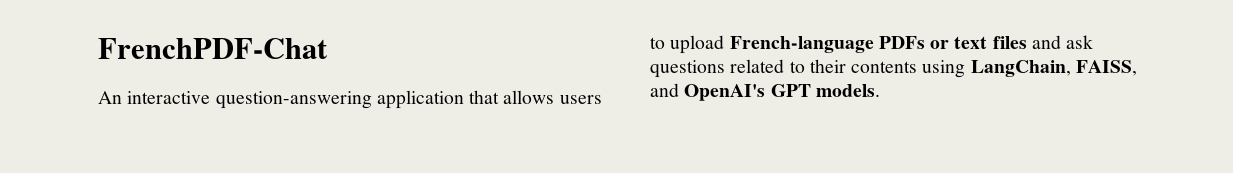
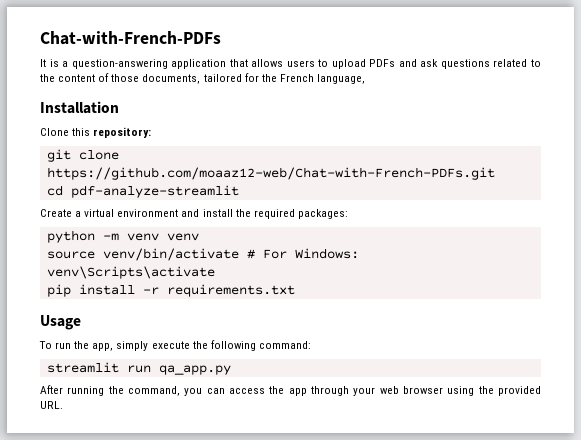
[98,38,328,59] [98,91,211,104] FrenchPDF-Chat // An interactive -> [40,31,221,45] [40,59,69,67] Chat-with-French-PDFs // It is a
[729,36,1027,53] French-language PDFs or text files -> [369,59,396,67] PDFs
[809,59,1137,78] [650,83,880,101] their contents using LangChain, FAISS, and OpenAI's GPT models. -> [40,73,365,84] [40,101,119,114] [40,127,152,138] [46,149,119,162] [46,167,495,180] [46,185,239,198] [40,209,348,219] [46,230,199,243] [46,248,359,261] [46,266,215,279] [46,284,295,297] [40,315,81,330] [39,340,311,351] [46,362,231,375] [40,385,541,396] [40,401,63,409] the content of those documents, tailored for the French language, // Installation // Clone this repository: // git clone https://github.com/moaaz12-web/Chat-with-French-PDFs.git // cd pdf-analyze-streamlit // Create a virtual environment and install the required packages: // python -m venv venv // source venv/bin/activate # For Windows: venv\Scripts\activate // pip install -r requirements.txt // Usage // To run the app, simply execute the following command: // streamlit run qa_app.py // After running the command, you can access the app through your web browser using the provided URL.

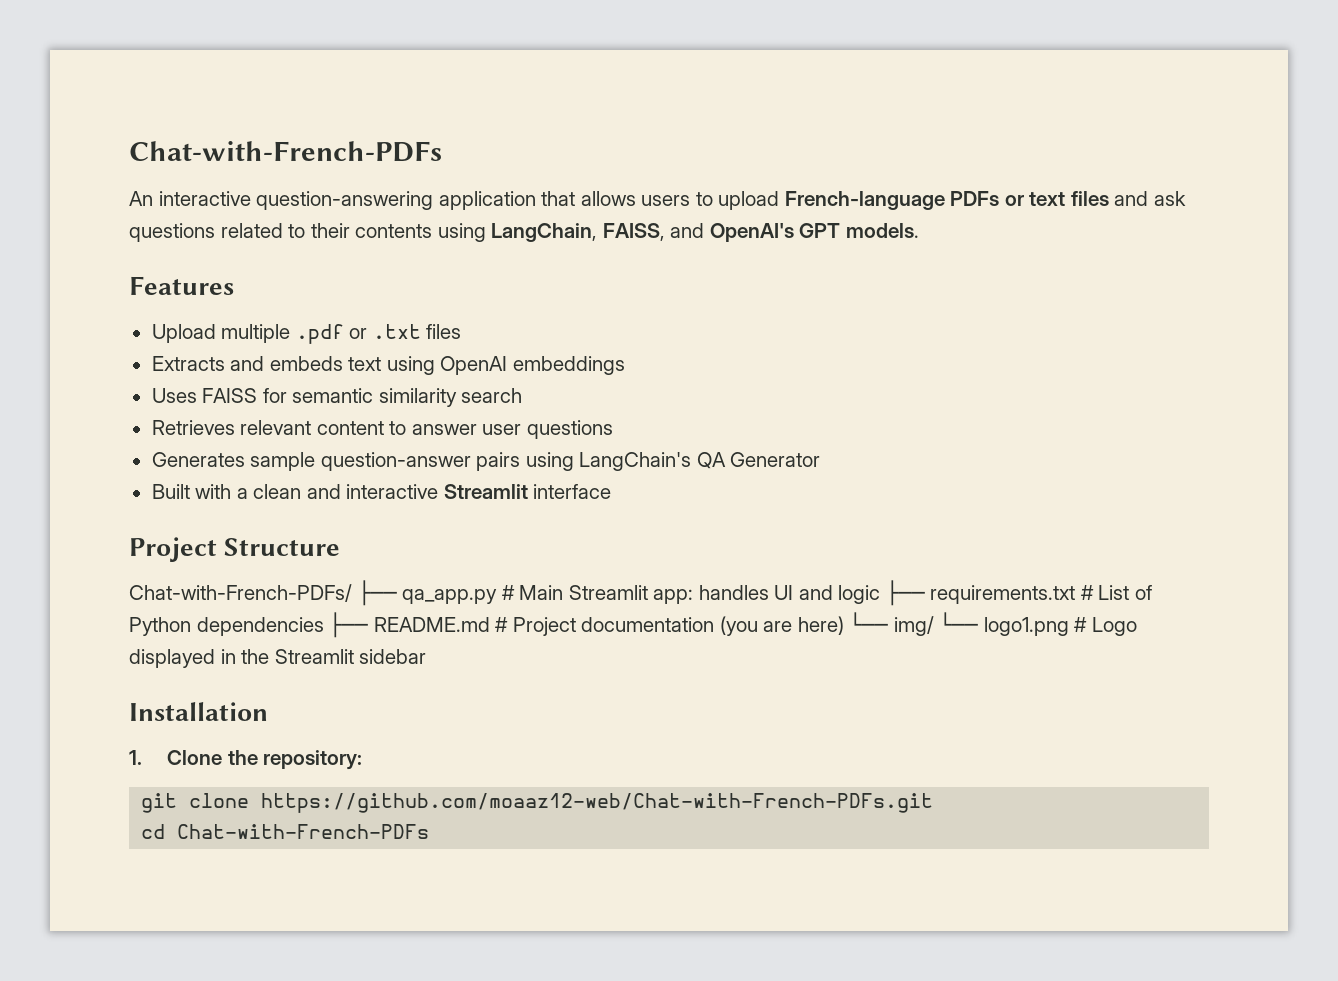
[40,59,69,67] It is a -> [129,191,251,206] An interactive
[369,59,396,67] PDFs -> [784,191,1109,210] French-language PDFs or text files
[40,73,365,84] [40,101,119,114] [40,128,91,136] the content of those documents, tailored for the French language, // Installation // Clone this -> [310,223,919,242] [129,276,234,295] [151,324,462,344] [151,356,625,375] [151,388,523,407] [151,420,613,439] [151,452,821,471] [151,484,612,499] [129,537,341,562] [129,580,1153,606] [129,612,1138,638] [129,649,427,668] [129,702,268,721] [129,750,258,765] their contents using LangChain, FAISS, and OpenAI's GPT models. // Features // Upload multiple .pdf or .txt files // Extracts and embeds text using OpenAI embeddings // Uses FAISS for semantic similarity search // Retrieves relevant content to answer user questions // Generates sample question-answer pairs using LangChain's QA Generator // Built with a clean and interactive Streamlit interface // Project Structure // Chat-with-French-PDFs/ ├── qa_app.py # Main Streamlit app: handles UI and logic ├── requirements.txt # List of Python dependencies ├── README.md # Project documentation (you are here) └── img/ └── logo1.png # Logo displayed in the Streamlit sidebar // Installation // 1. Clone the
[70,185,239,198] [40,209,348,219] [46,230,199,243] [46,248,359,261] [46,266,215,279] [46,284,295,297] [40,315,81,330] [39,340,311,351] [46,362,231,375] [40,385,541,396] [40,401,63,409] pdf-analyze-streamlit // Create a virtual environment and install the required packages: // python -m venv venv // source venv/bin/activate # For Windows: venv\Scripts\activate // pip install -r requirements.txt // Usage // To run the app, simply execute the following command: // streamlit run qa_app.py // After running the command, you can access the app through your web browser using the provided URL. -> [177,824,430,839] Chat-with-French-PDFs

